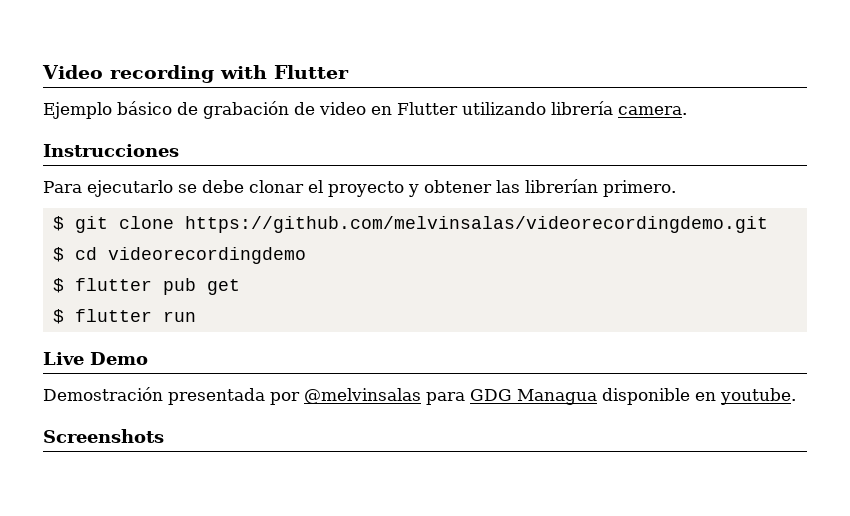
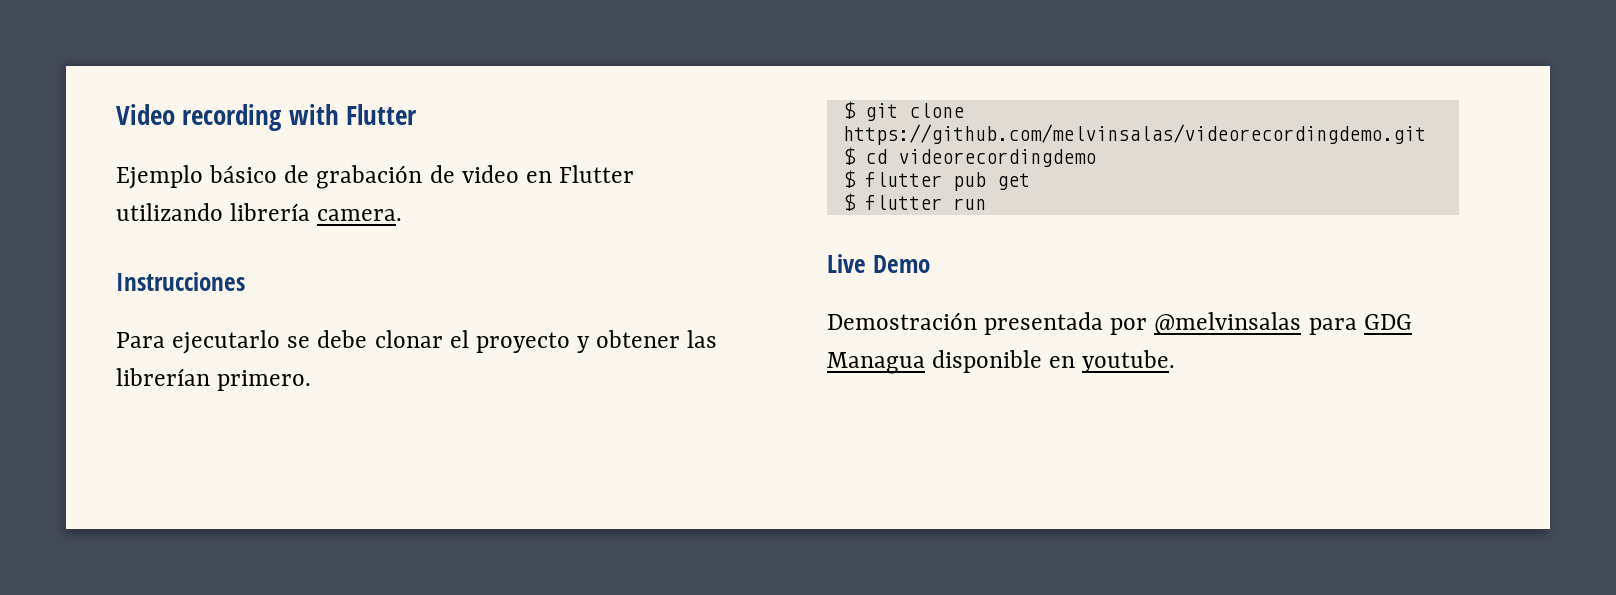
[43,429,164,443] // Screenshots -> (1176, 361) none

